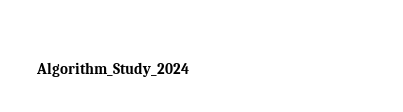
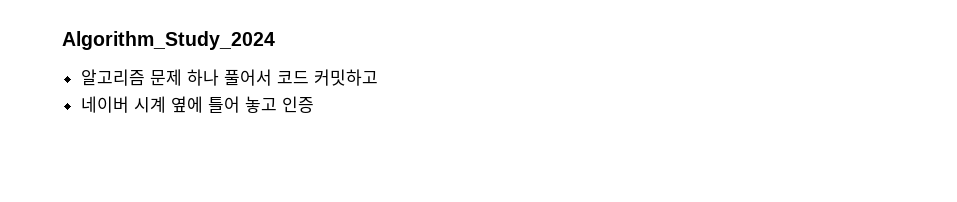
(189, 69) none -> [80,69,378,86] [80,96,314,113] // 알고리즘 문제 하나 풀어서 코드 커밋하고 // 네이버 시계 옆에 틀어 놓고 인증

